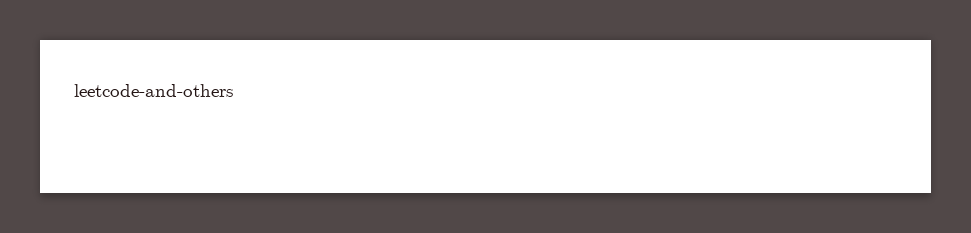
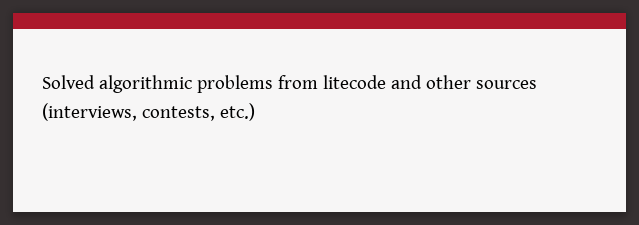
[74,84,233,97] leetcode-and-others -> [42,75,537,93] [42,103,255,121] Solved algorithmic problems from litecode and other sources (interviews, contests, etc.)

